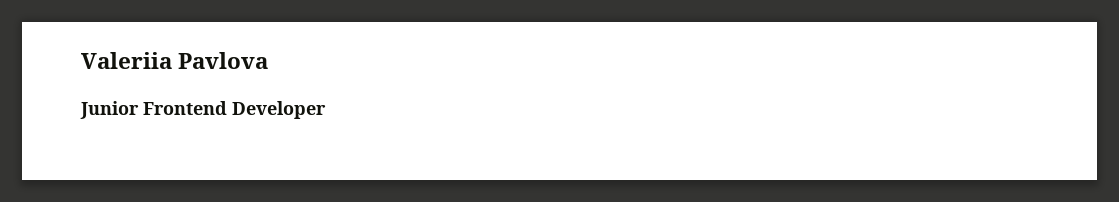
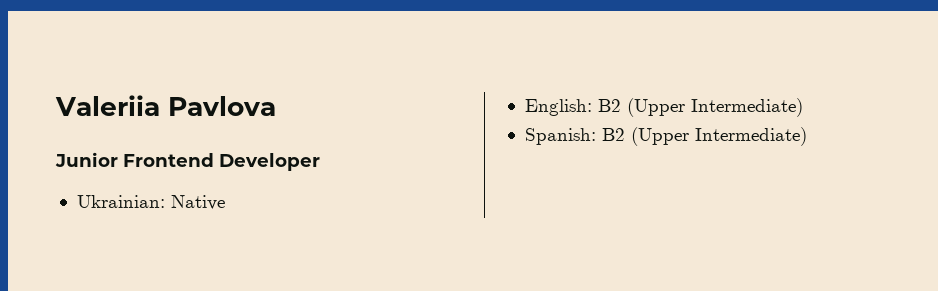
(326, 110) none -> [76,195,225,210] [524,98,803,117] [524,127,807,146] // Ukrainian: Native // English: B2 (Upper Intermediate) // Spanish: B2 (Upper Intermediate)

